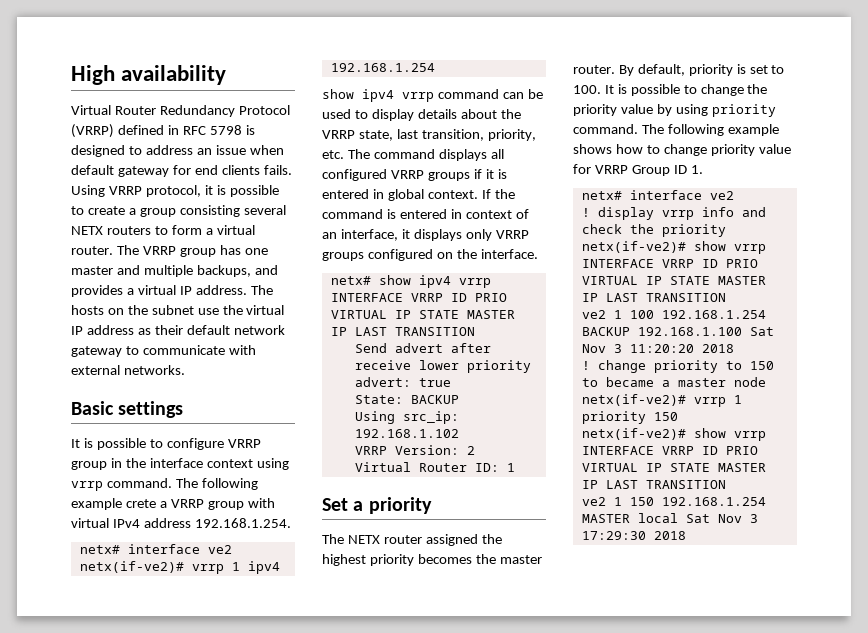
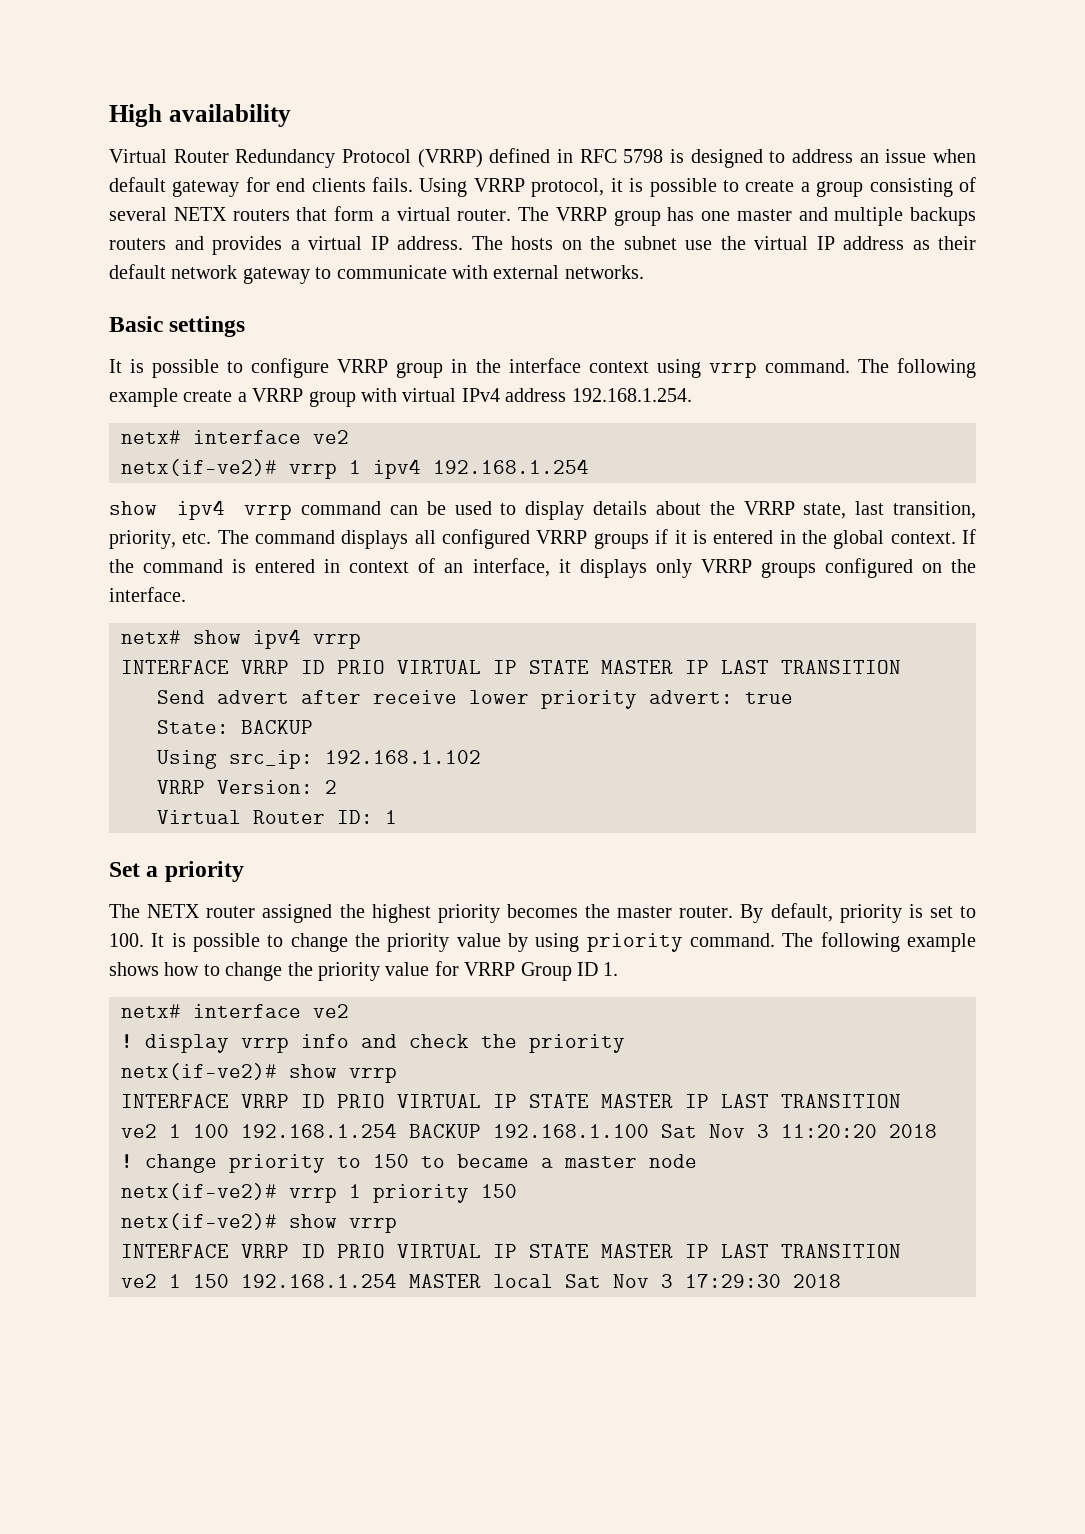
(240, 211) none -> [958,177,976,192] of
[154,226,168,235] to -> [296,207,328,221] that
[196,265,251,277] backups, -> [910,207,976,226] [109,238,166,250] backups routers
[125,499,156,508] crete -> [183,390,233,402] create
(384, 194) none -> [801,530,827,544] the
(707, 150) none -> [287,962,313,976] the

